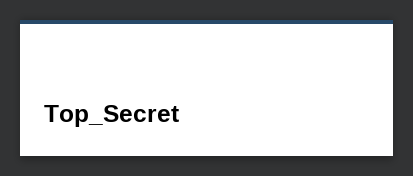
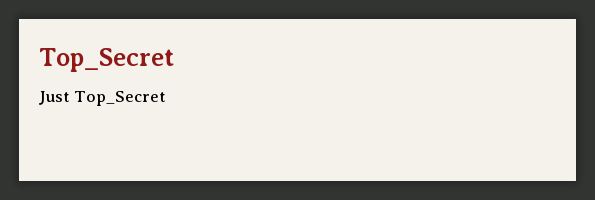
[44,105,179,127] Top_Secret -> [39,48,174,72] [39,91,167,106] Top_Secret // Just Top_Secret

